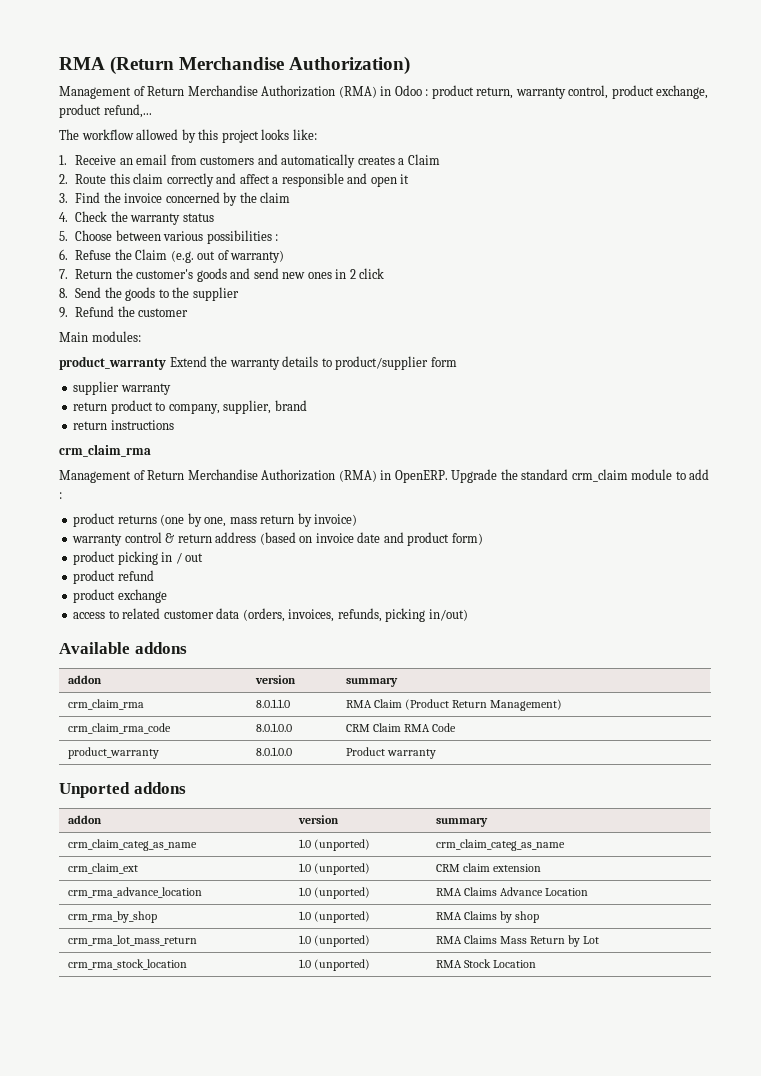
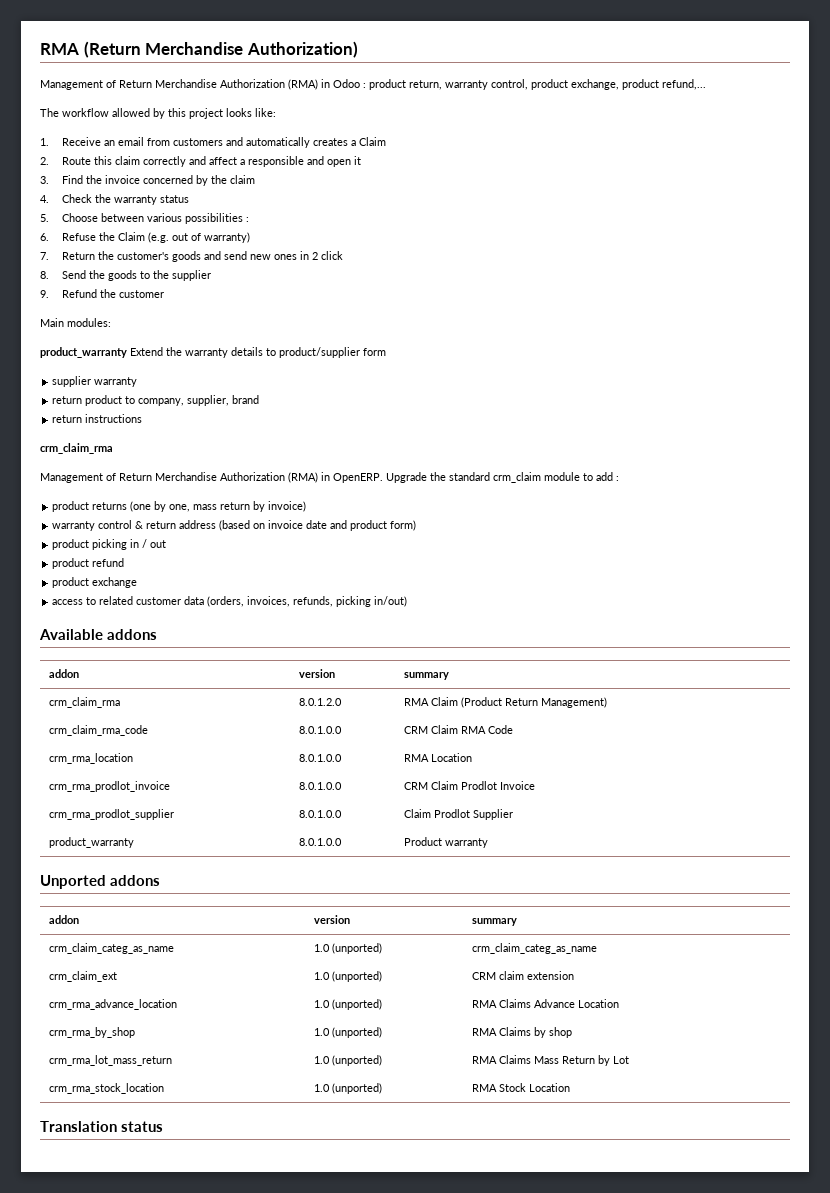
[255,699,290,708] 8.0.1.1.0 -> [298,698,342,706] 8.0.1.2.0
(457, 727) none -> [48,753,133,764] [298,754,342,762] [403,753,472,762] [48,781,170,792] [298,782,342,790] [403,781,535,790] [48,809,174,820] [298,810,342,818] [403,809,513,820] // crm_rma_location | 8.0.1.0.0 | RMA Location // crm_rma_prodlot_invoice | 8.0.1.0.0 | CRM Claim Prodlot Invoice // crm_rma_prodlot_supplier | 8.0.1.0.0 | Claim Prodlot Supplier
(536, 964) none -> [40,1121,164,1132] // Translation status

